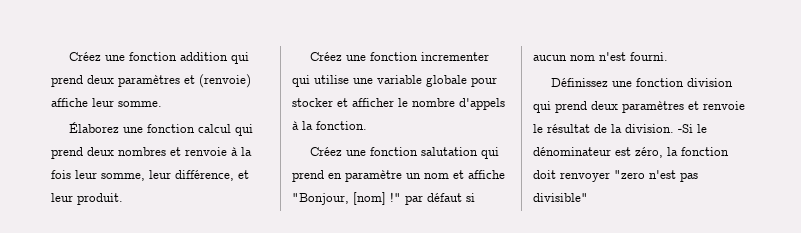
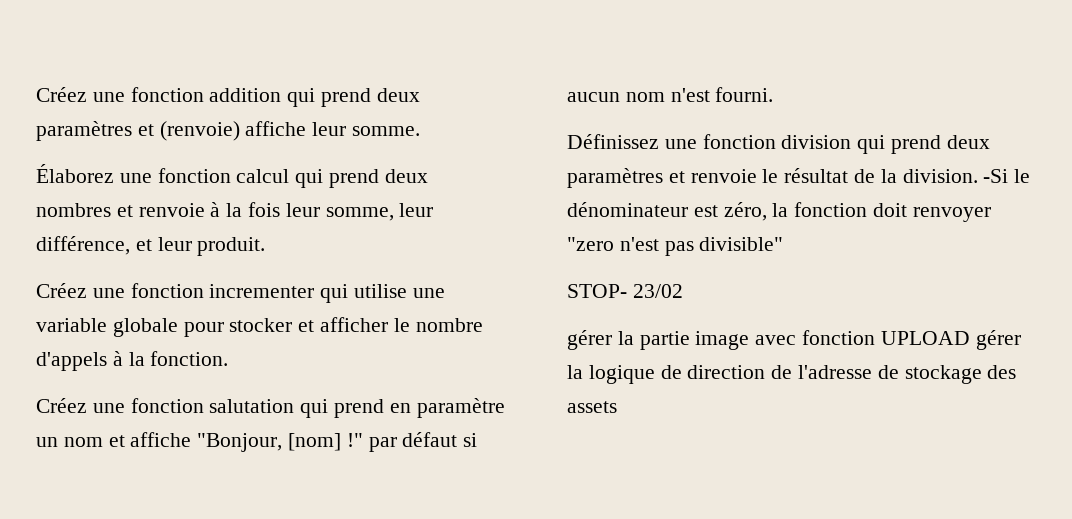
(588, 197) none -> [567,284,683,298] [567,330,1021,350] [567,365,1017,384] [567,401,617,413] // STOP- 23/02 // gérer la partie image avec fonction UPLOAD gérer la logique de direction de l'adresse de stockage des assets

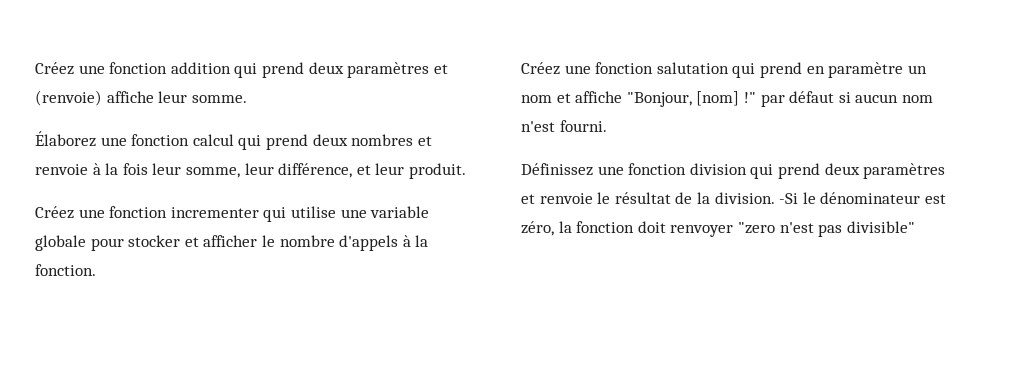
[567,284,683,298] [567,330,1021,350] [567,365,1017,384] [567,401,617,413] // STOP- 23/02 // gérer la partie image avec fonction UPLOAD gérer la logique de direction de l'adresse de stockage des assets -> (915, 227) none

